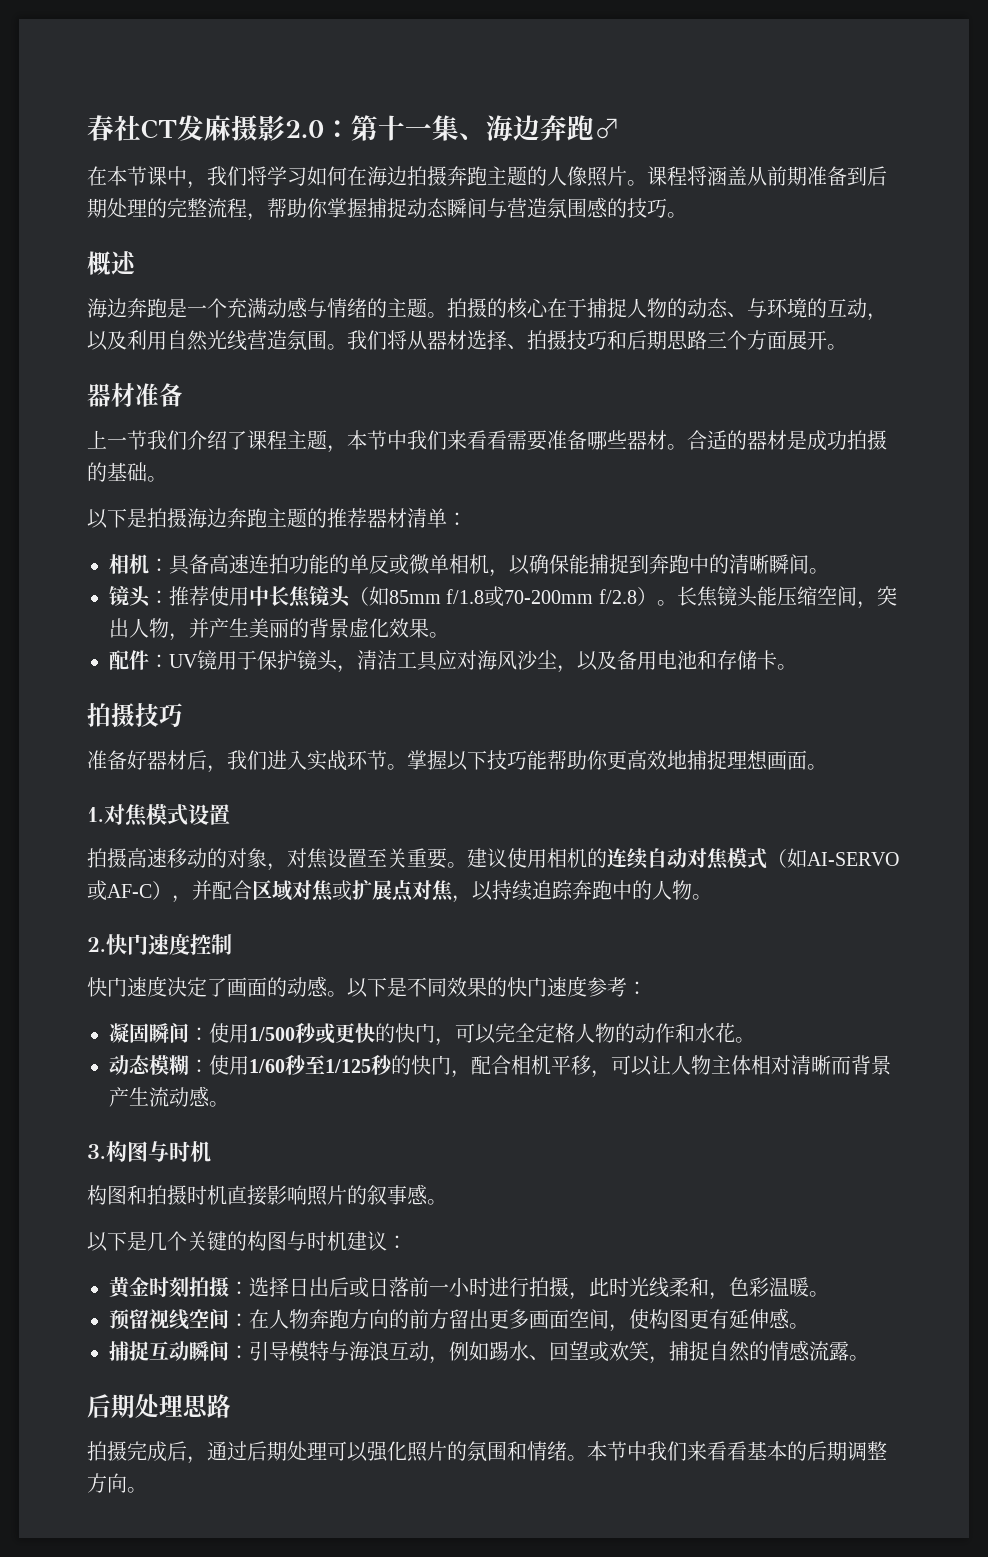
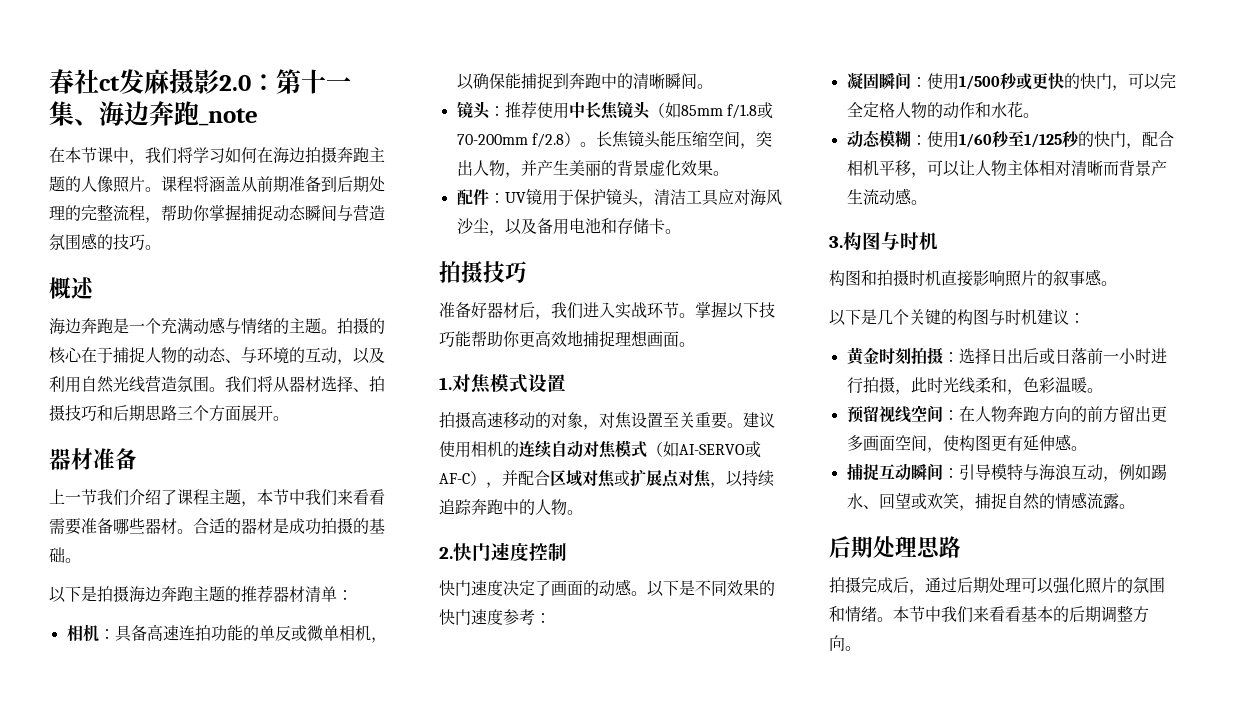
[141,119,177,139] CT -> [99,76,120,91] ct
[594,118,621,139] ♂ -> [199,108,258,126] _note

